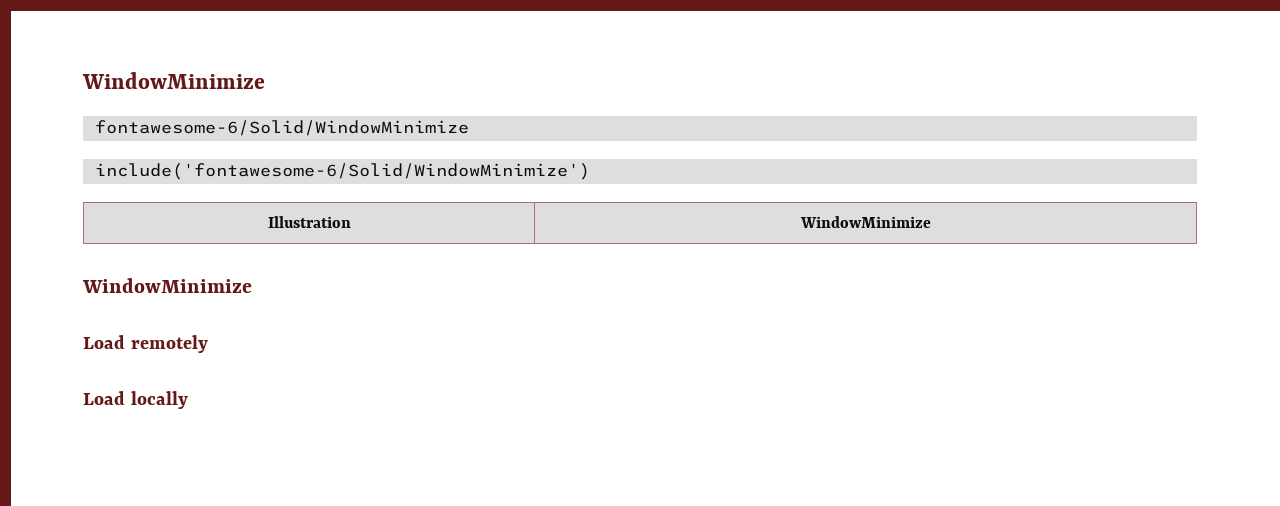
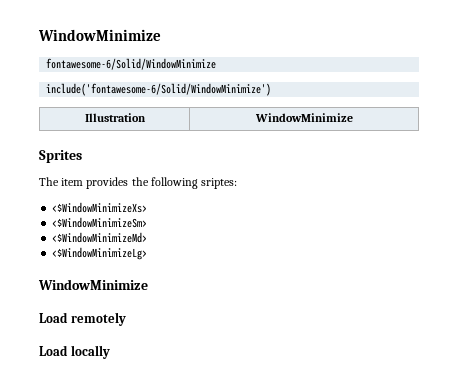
(931, 222) none -> [39,150,82,163] [39,177,238,189] [52,202,148,213] [52,217,148,228] [52,232,148,243] [52,247,148,260] // Sprites // The item provides the following sriptes: // <$WindowMinimizeXs> // <$WindowMinimizeSm> // <$WindowMinimizeMd> // <$WindowMinimizeLg>

